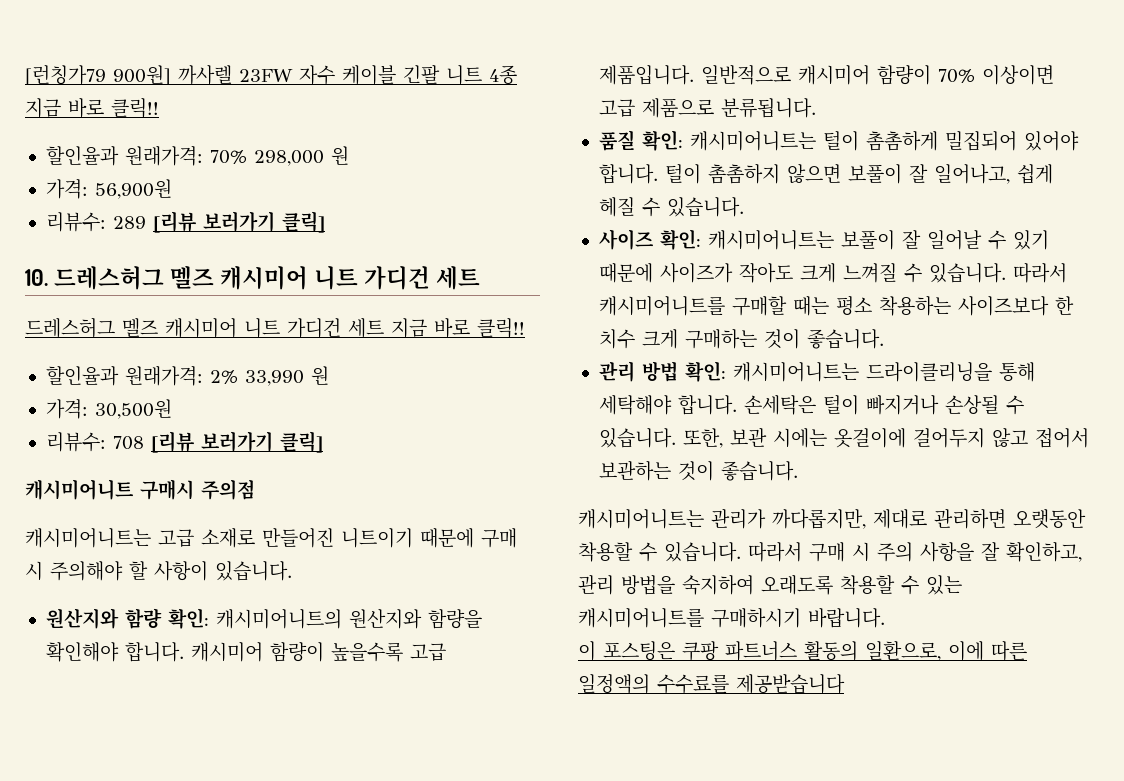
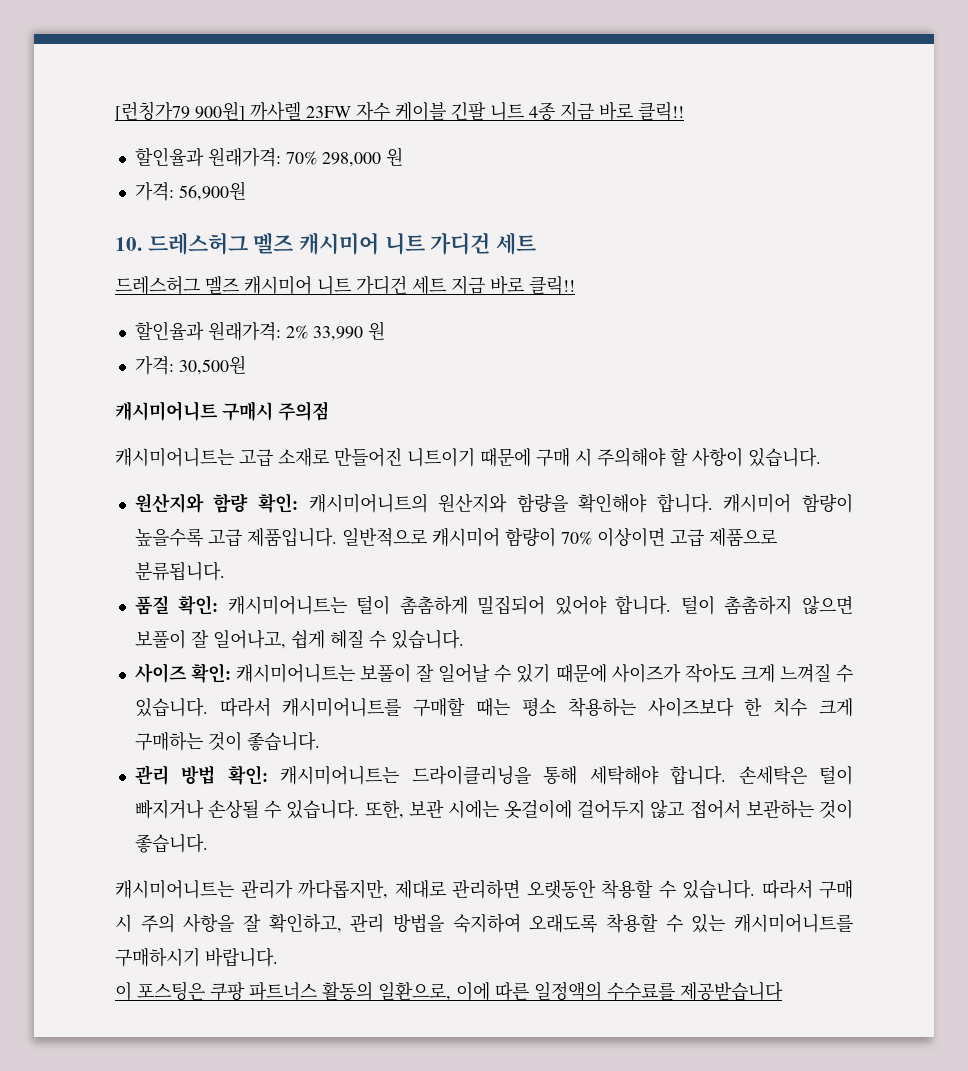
[45,211,325,233] // 리뷰수: 289 [리뷰 보러가기 클릭] -> (246, 191) none
[45,431,323,453] // 리뷰수: 708 [리뷰 보러가기 클릭] -> (246, 365) none

